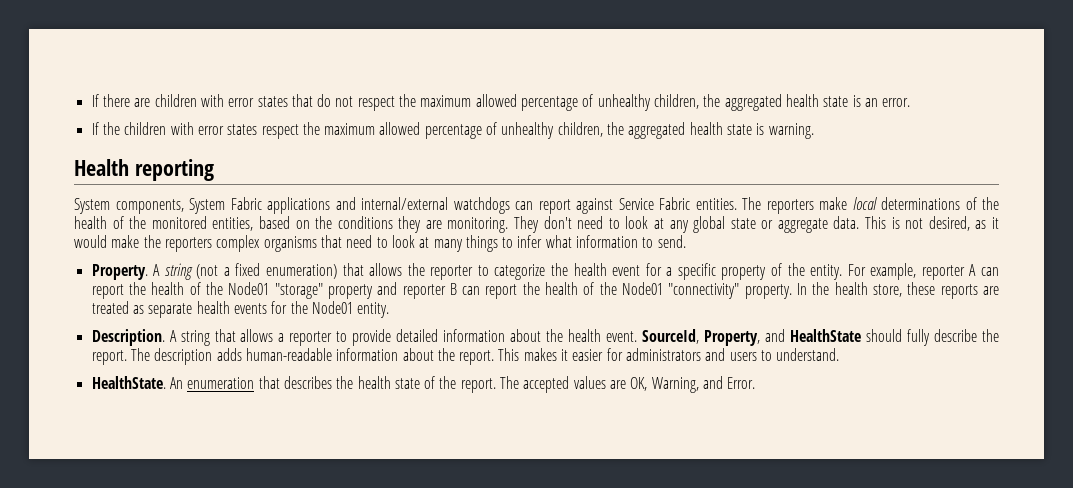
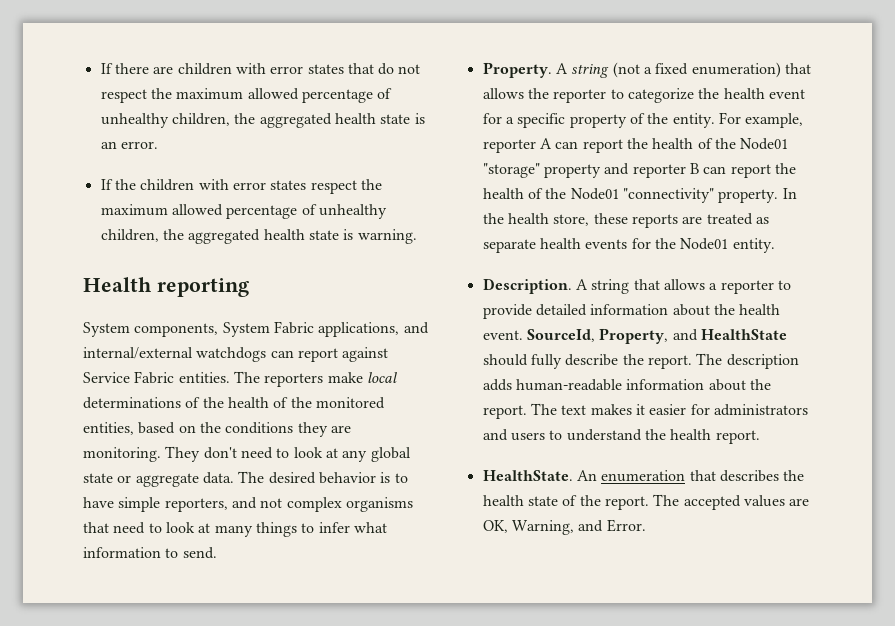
[267,197,330,214] applications -> [318,322,400,337] applications,
[865,216,1000,231] [74,235,212,252] This is not desired, as it would make the reporters -> [238,471,408,484] [83,497,283,512] The desired behavior is to have simple reporters, and not
[498,348,520,361] This -> [530,403,587,415] The text
[776,348,840,361] understand. -> [566,429,760,444] understand the health report.

